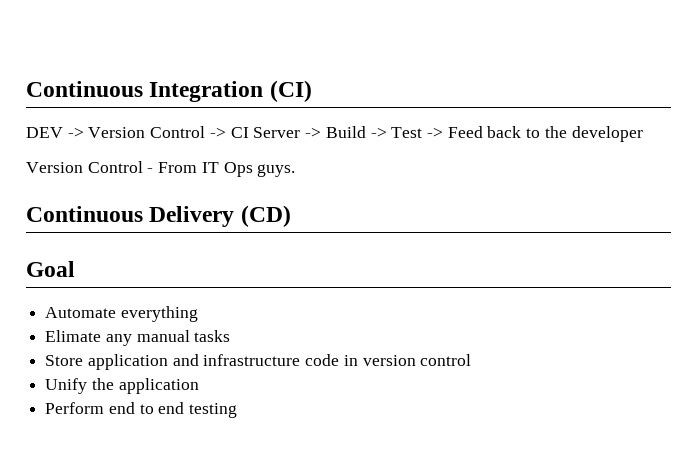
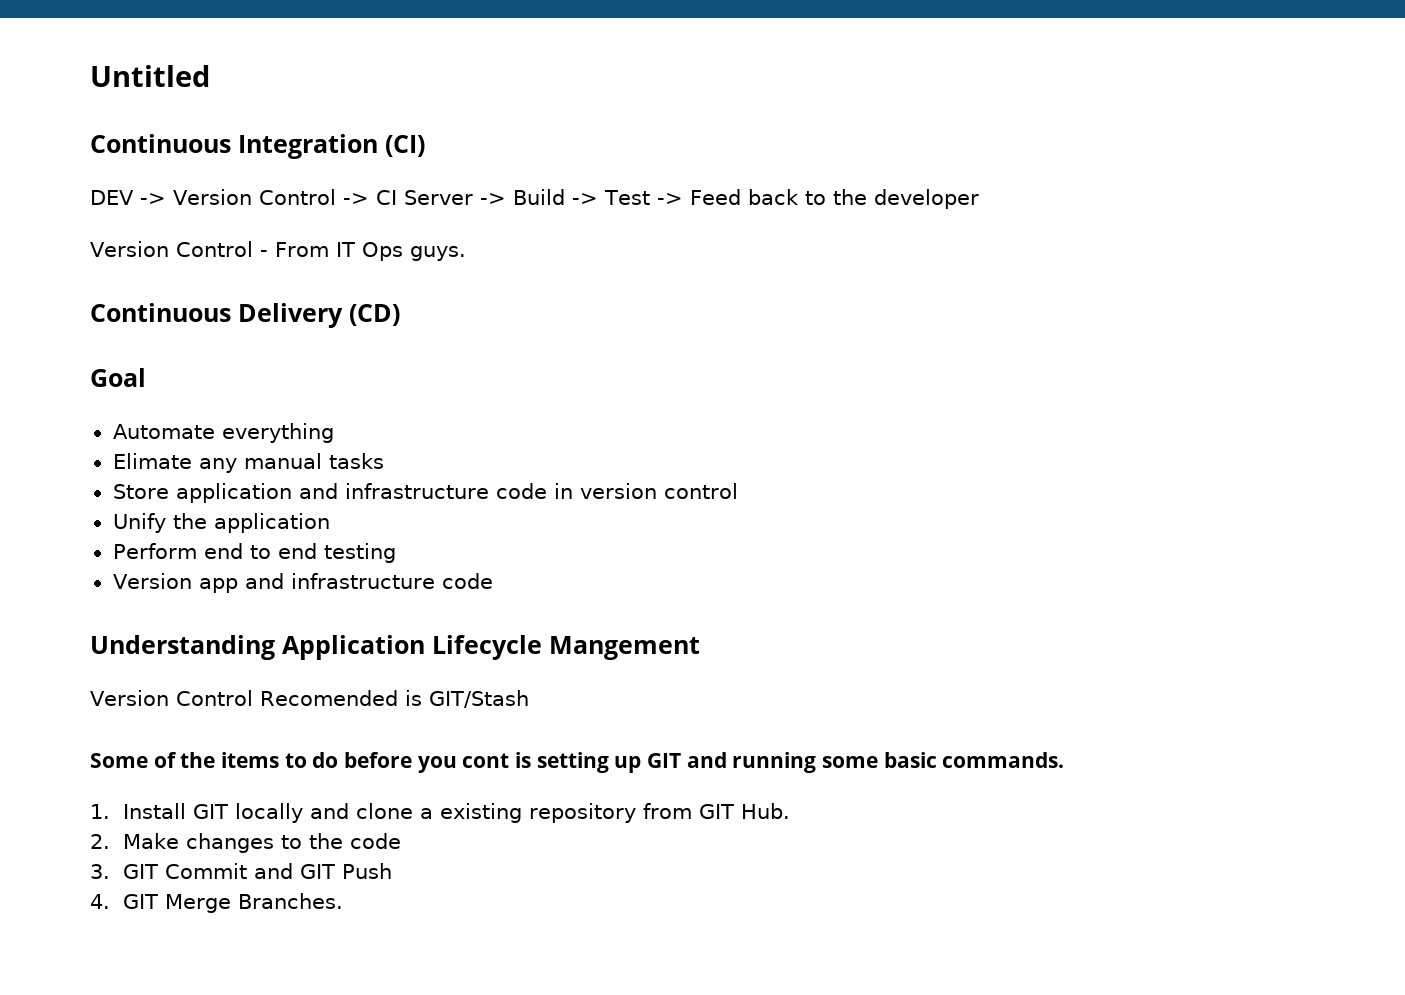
(26, 89) none -> [90,65,210,87] Untitled //
(238, 410) none -> [112,573,493,593] [90,635,700,660] [90,690,529,708] [90,752,1065,773] [90,803,790,823] [90,833,401,853] [90,863,392,879] [90,893,343,913] // Version app and infrastructure code // Understanding Application Lifecycle Mangement // Version Control Recomended is GIT/Stash // Some of the items to do before you cont is setting up GIT and running some basic commands. // 1. Install GIT locally and clone a existing repository from GIT Hub. // 2. Make changes to the code // 3. GIT Commit and GIT Push // 4. GIT Merge Branches.

